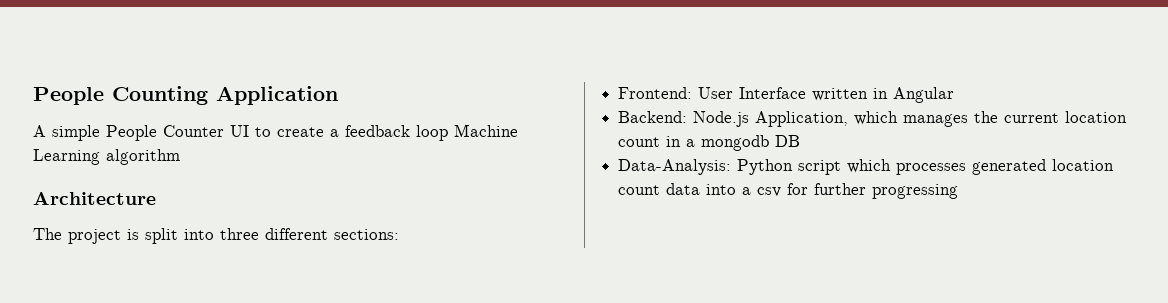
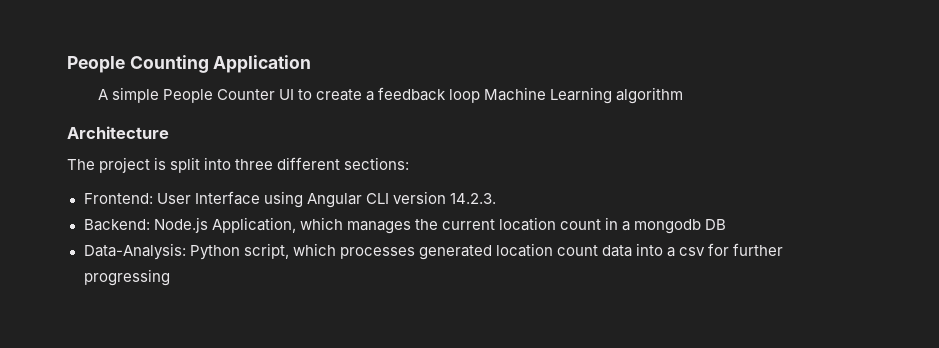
[812,88,889,101] written in -> [263,191,303,208] using
(955, 95) none -> [365,191,496,204] CLI version 14.2.3.
[798,160,842,175] script -> [243,243,289,259] script,

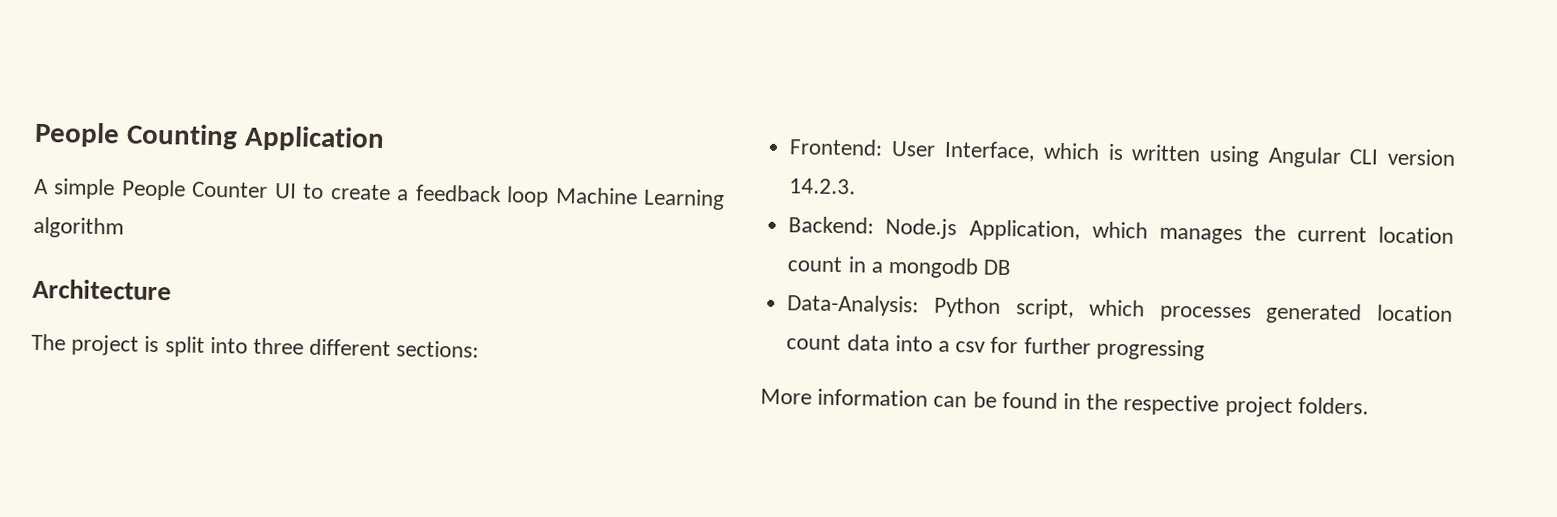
[194,191,260,205] Interface -> [943,140,1202,162] Interface, which is written
(170, 277) none -> [760,388,1369,418] // More information can be found in the respective project folders.

